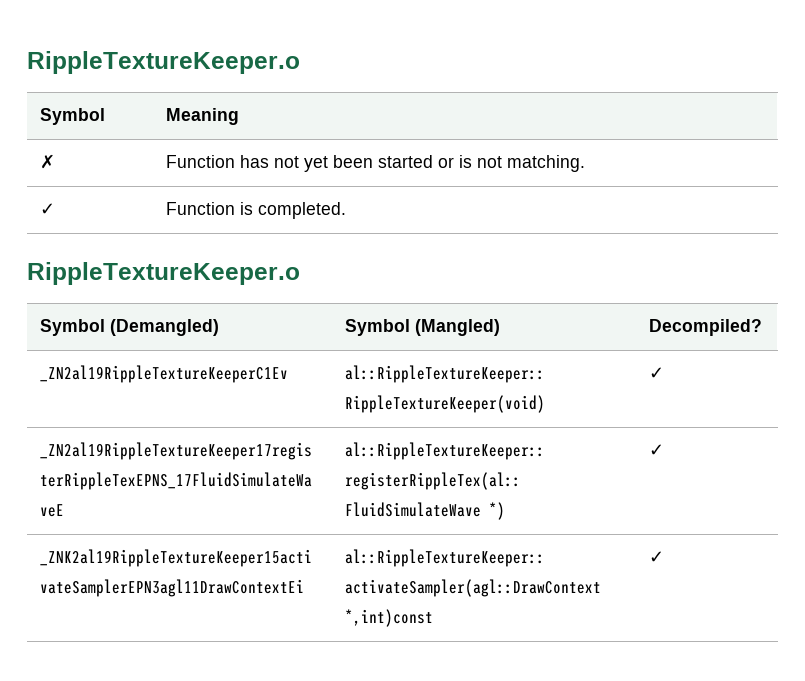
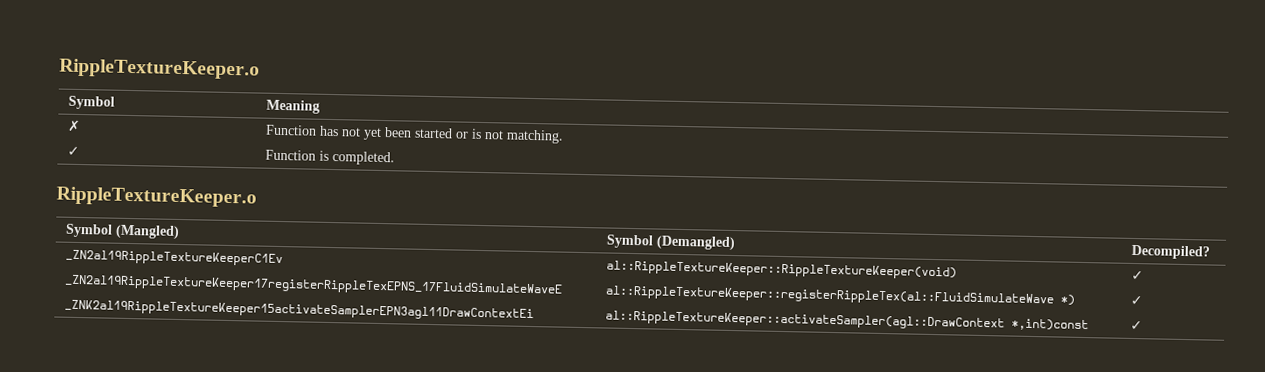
[110,319,220,336] [345,319,501,336] (Demangled) | Symbol (Mangled) -> [114,224,180,239] [605,234,736,251] (Mangled) | Symbol (Demangled)

